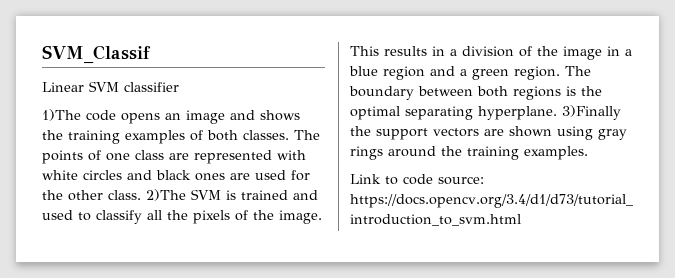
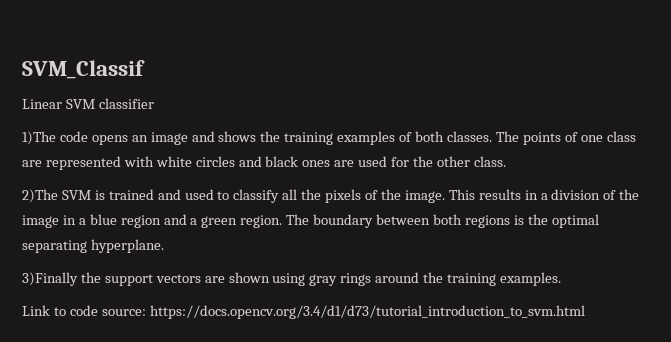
(141, 195) none -> (506, 161) //
(557, 113) none -> (164, 246) //

